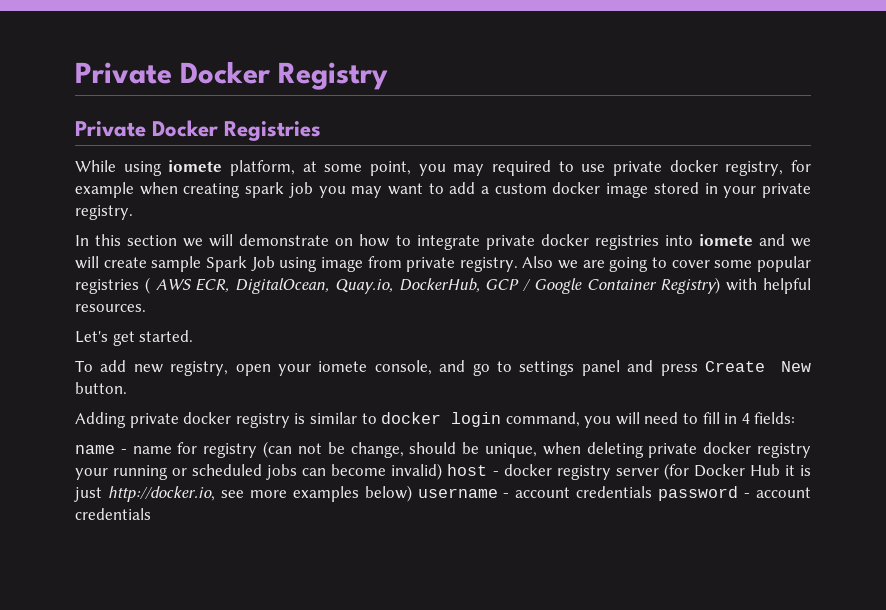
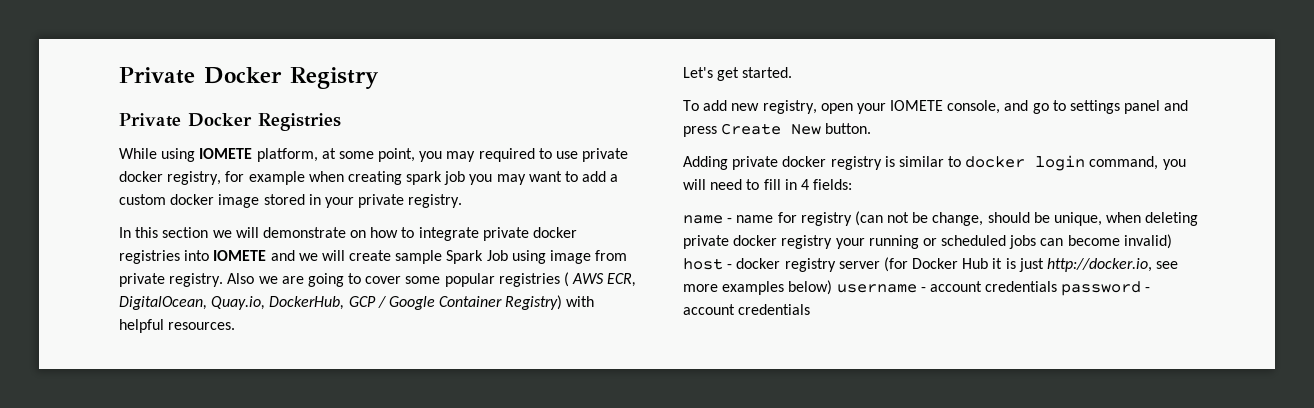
[168,160,223,172] iomete -> [199,148,253,159] IOMETE
[698,234,753,246] iomete -> [213,250,267,261] IOMETE
[318,361,368,372] iomete -> [890,100,944,111] IOMETE

